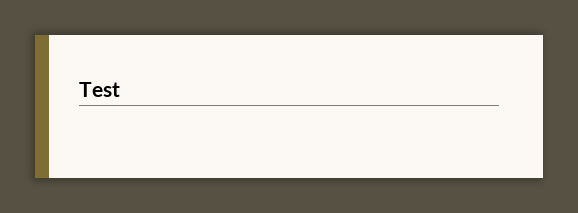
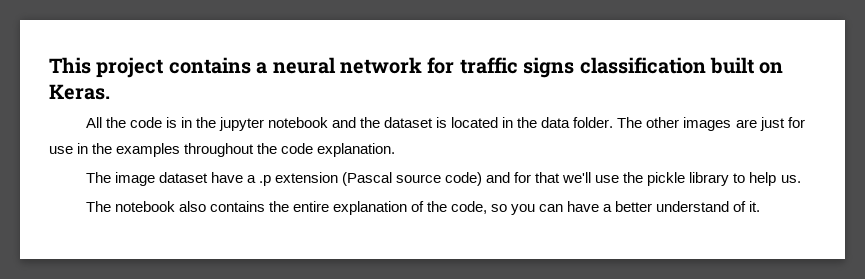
[79,82,120,97] Test -> [49,57,784,78] [49,84,110,100] [85,117,805,131] [49,143,396,157] [85,172,801,186] [85,201,761,215] This project contains a neural network for traffic signs classification built on Keras. // All the code is in the jupyter notebook and the dataset is located in the data folder. The other images are just for use in the examples throughout the code explanation. // The image dataset have a .p extension (Pascal source code) and for that we'll use the pickle library to help us. // The notebook also contains the entire explanation of the code, so you can have a better understand of it.

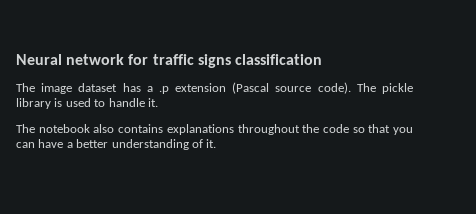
[49,57,336,78] This project contains a neural -> [16,54,62,65] Neural
[709,57,784,74] [49,84,110,100] [85,117,805,131] [49,143,396,157] built on Keras. // All the code is in the jupyter notebook and the dataset is located in the data folder. The other images are just for use in the examples throughout the code explanation. -> (322, 59) none
[210,172,243,183] have -> [122,83,141,92] has
[444,172,801,186] [85,201,508,215] code) and for that we'll use the pickle library to help us. // The notebook also contains the entire explanation of the code, so -> [317,82,413,94] [16,98,158,109] [16,124,391,135] code). The pickle library is used to handle it. // The notebook also contains explanations throughout the code so that
[656,201,730,212] understand -> [111,139,189,150] understanding

